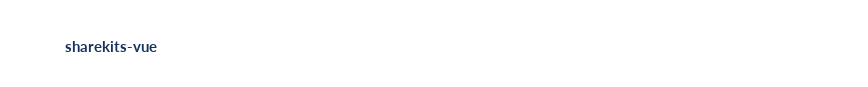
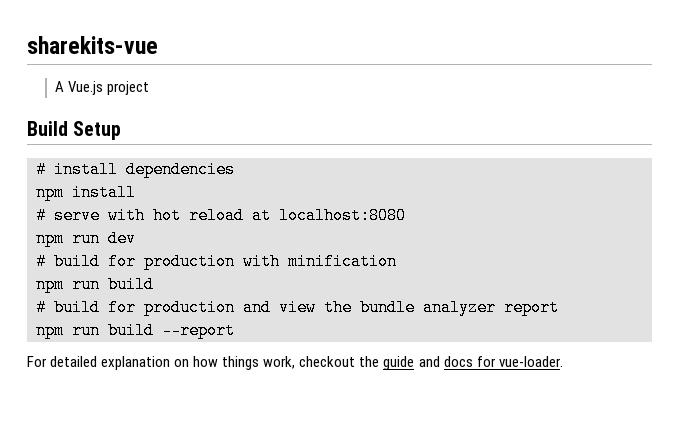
(157, 46) none -> [55,81,150,95] [27,121,122,140] [36,161,235,178] [36,184,136,201] [36,207,406,224] [36,230,136,247] [36,253,397,270] [36,276,154,293] [36,299,559,316] [36,322,235,339] [27,356,563,370] // A Vue.js project // Build Setup // # install dependencies // npm install // # serve with hot reload at localhost:8080 // npm run dev // # build for production with minification // npm run build // # build for production and view the bundle analyzer report // npm run build --report // For detailed explanation on how things work, checkout the guide and docs for vue-loader.

